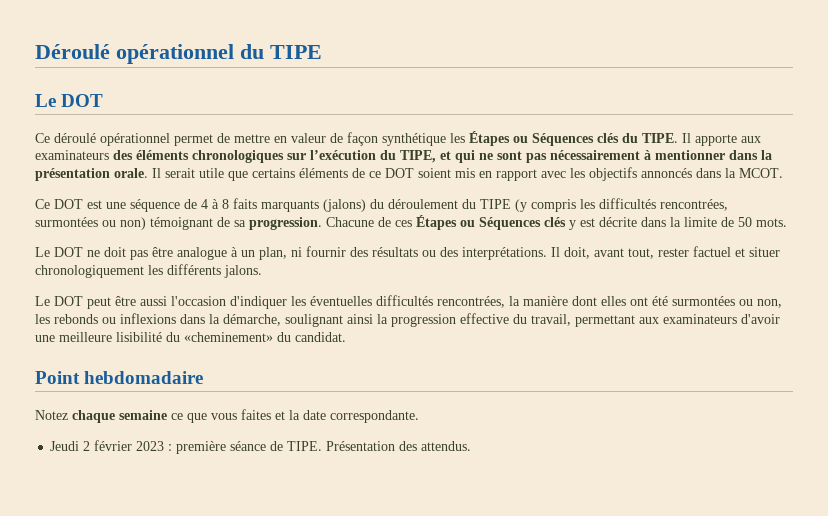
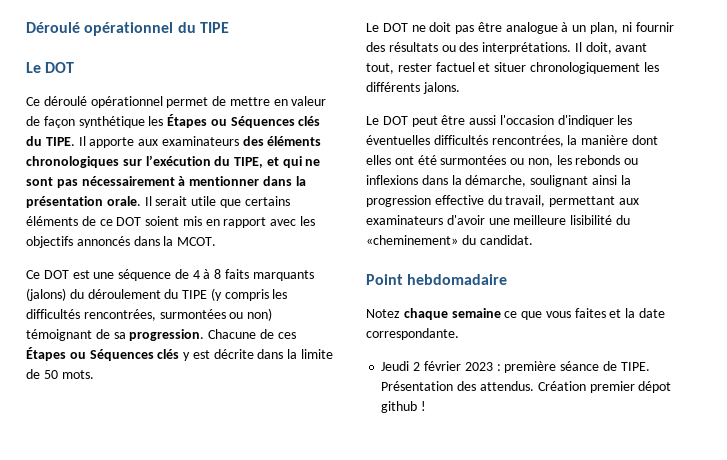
(472, 446) none -> [537,381,672,393] [381,401,427,413] Création premier dépot github !

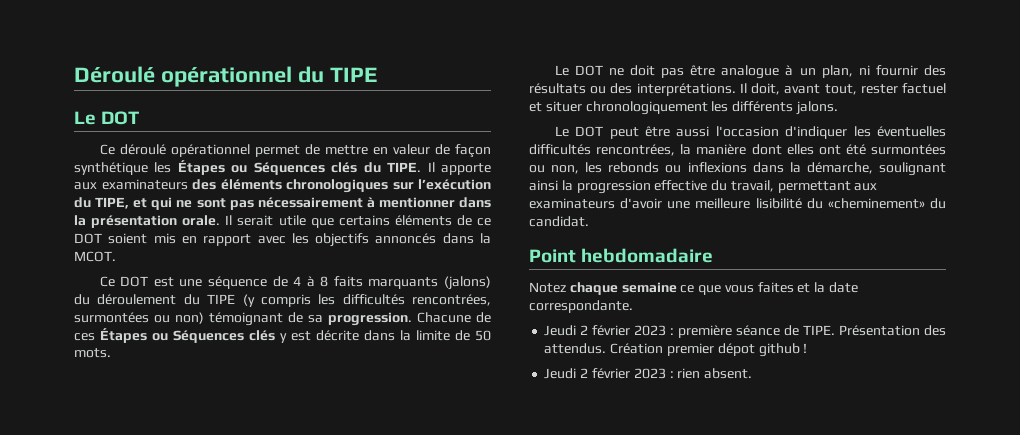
(427, 406) none -> [544,368,753,379] // Jeudi 2 février 2023 : rien absent.

